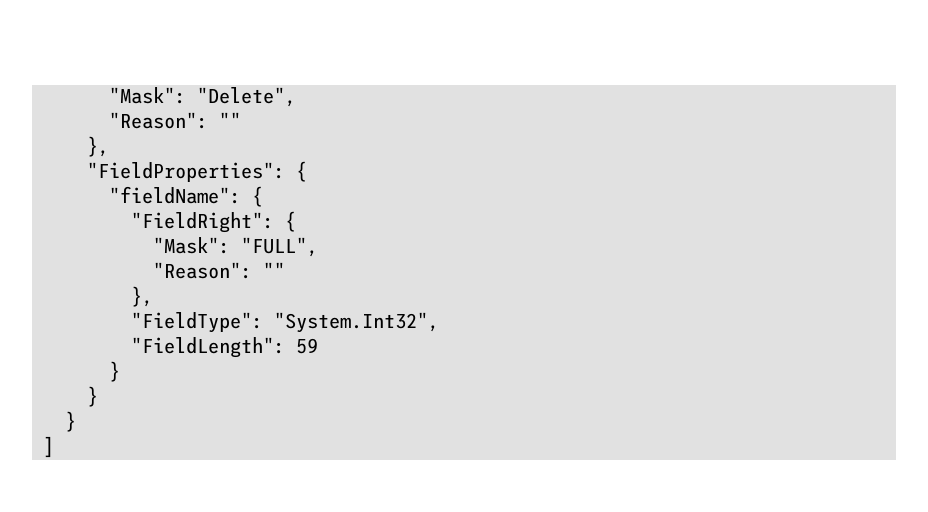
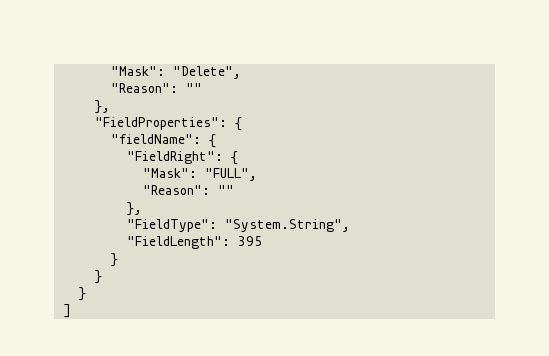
[274,312,440,333] "System.Int32", -> [224,219,350,232] "System.String",
[296,338,319,354] 59 -> [237,236,262,246] 395

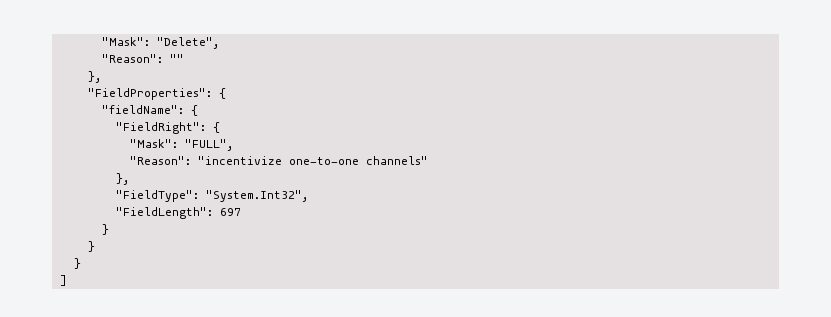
[217,185,234,195] "" -> [197,156,428,165] "incentivize one-to-one channels"
[224,219,350,232] "System.String", -> [205,190,308,202] "System.Int32",
[237,236,262,246] 395 -> [219,208,241,216] 697

